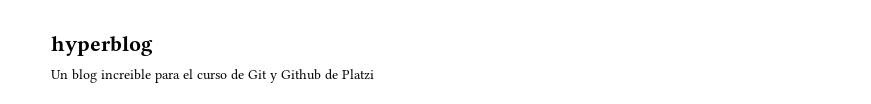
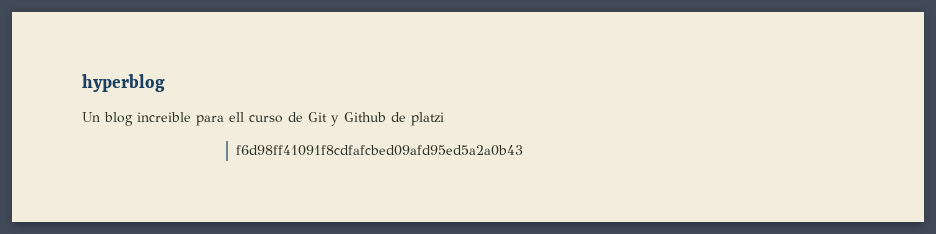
[183,69,193,79] el -> [229,112,244,122] ell
[342,69,374,80] Platzi -> [411,112,444,126] [235,145,523,156] platzi // f6d98ff41091f8cdfafcbed09afd95ed5a2a0b43

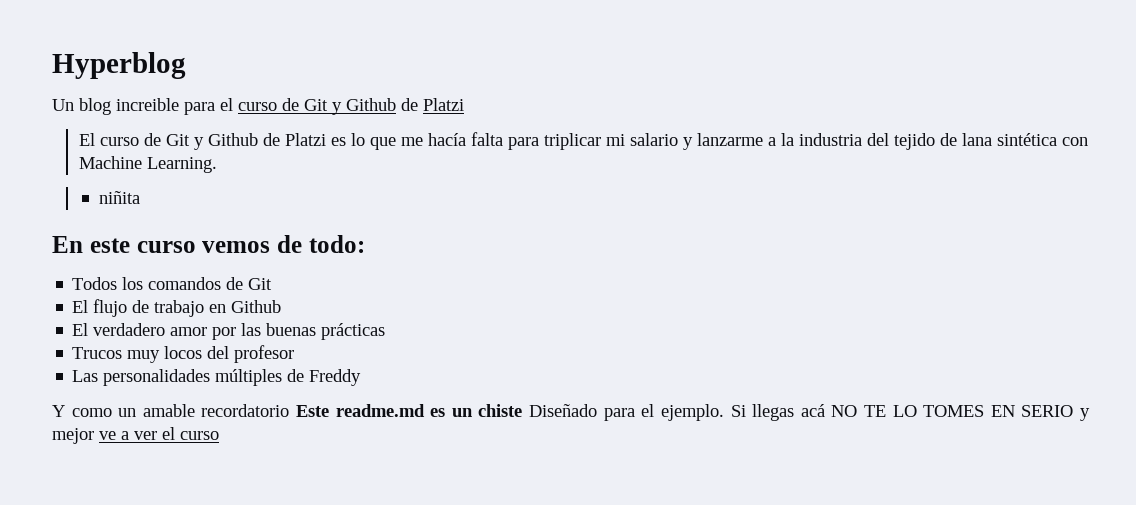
[82,74,165,92] hyperblog -> [52,52,186,79] Hyperblog
[229,112,444,126] [235,145,523,156] ell curso de Git y Github de platzi // f6d98ff41091f8cdfafcbed09afd95ed5a2a0b43 -> [220,98,464,115] [78,132,1088,150] [78,156,217,173] [98,191,140,204] [52,235,365,253] [72,277,273,290] [72,299,282,317] [72,323,386,340] [72,345,295,363] [72,369,362,386] [52,404,1090,421] [52,427,219,444] el curso de Git y Github de Platzi // El curso de Git y Github de Platzi es lo que me hacía falta para triplicar mi salario y lanzarme a la industria del tejido de lana sintética con Machine Learning. // niñita // En este curso vemos de todo: // Todos los comandos de Git // El flujo de trabajo en Github // El verdadero amor por las buenas prácticas // Trucos muy locos del profesor // Las personalidades múltiples de Freddy // Y como un amable recordatorio Este readme.md es un chiste Diseñado para el ejemplo. Si llegas acá NO TE LO TOMES EN SERIO y mejor ve a ver el curso

